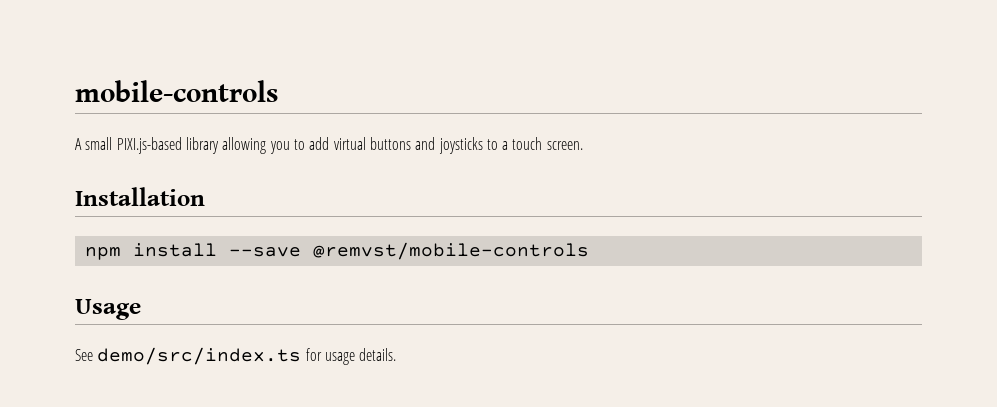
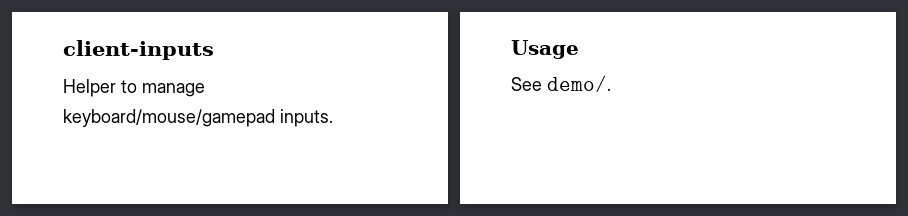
[75,80,278,102] [75,137,583,154] [75,187,205,206] [84,242,589,260] [75,299,141,320] [75,347,397,365] mobile-controls // A small PIXI.js-based library allowing you to add virtual buttons and joysticks to a touch screen. // Installation // npm install --save @remvst/mobile-controls // Usage // See demo/src/index.ts for usage details. -> [63,40,214,60] [63,79,205,97] [63,109,333,127] [511,40,579,59] [511,75,611,92] client-inputs // Helper to manage keyboard/mouse/gamepad inputs. // Usage // See demo/.

